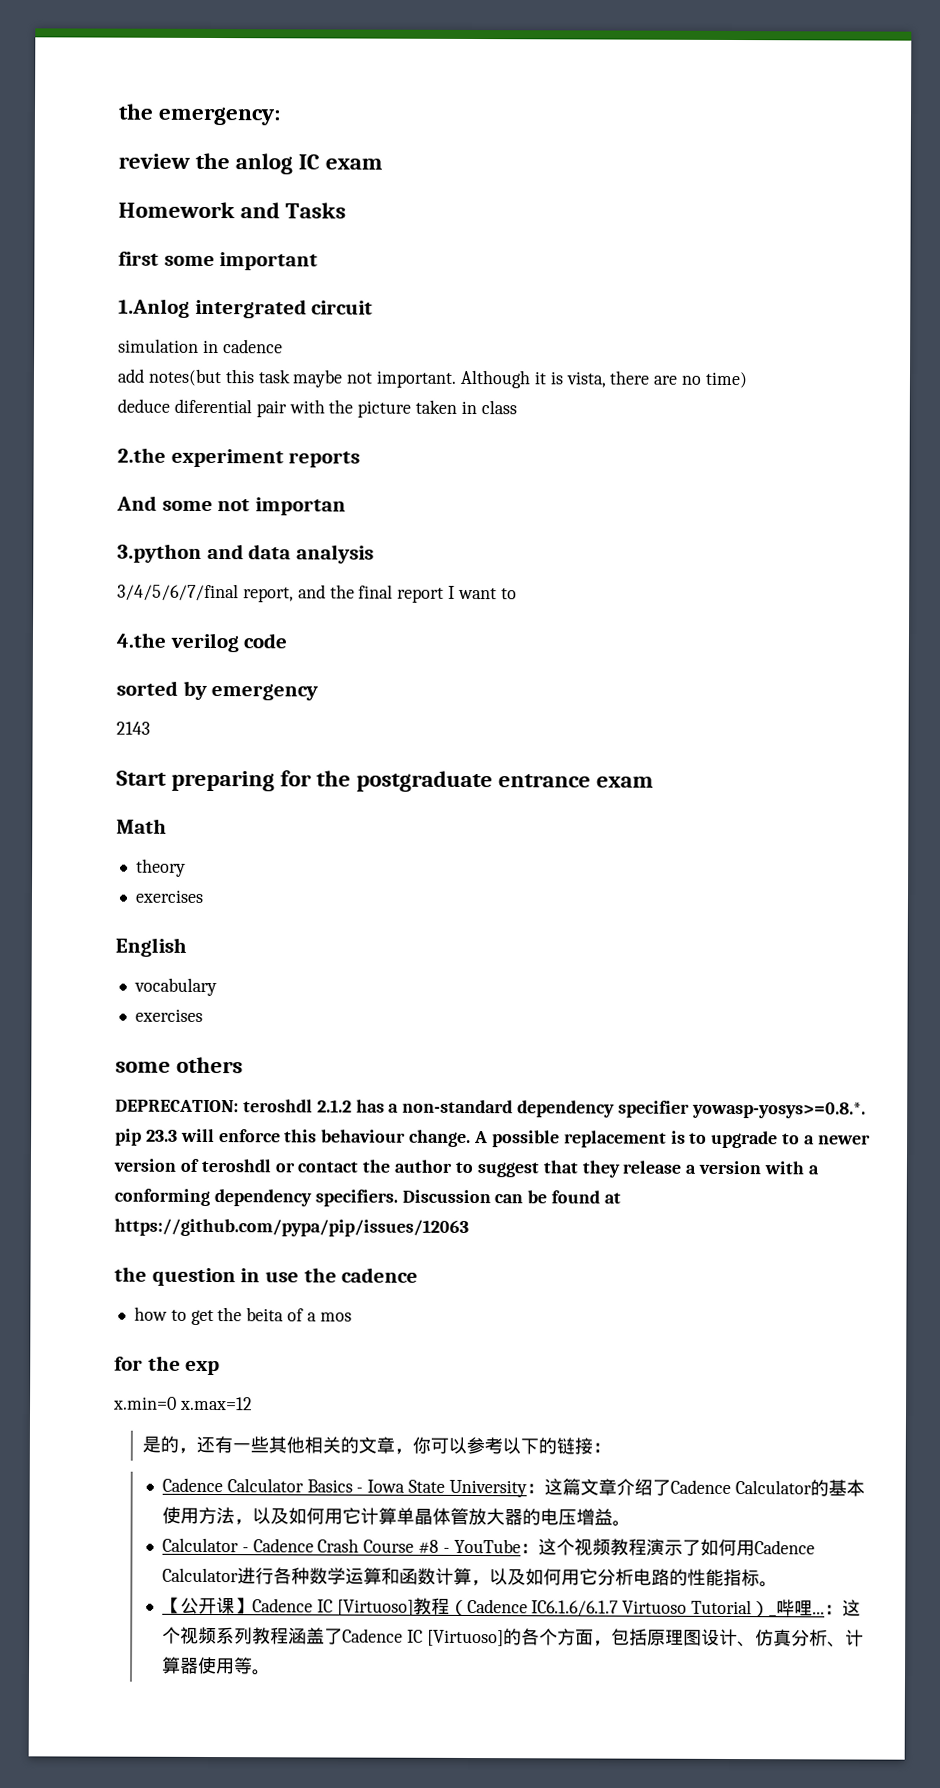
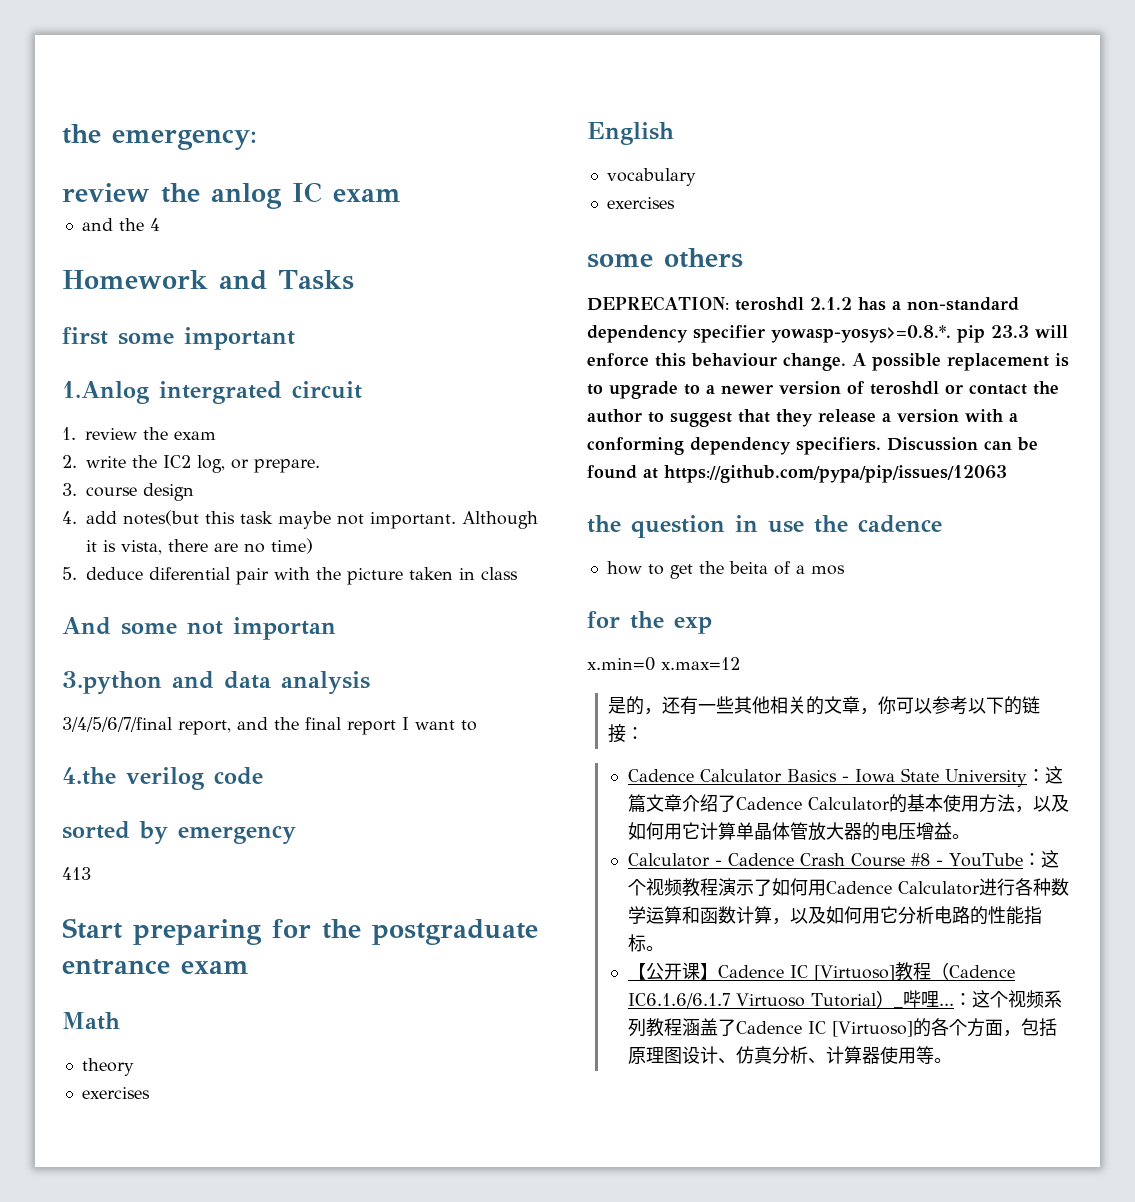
(384, 164) none -> [81,218,160,231] // and the 4
[118,338,283,354] simulation in cadence // -> [62,427,216,440] [62,455,320,473] [62,483,194,501] [62,511,77,524] 1. review the exam // 2. write the IC2 log, or prepare. // 3. course design // 4.
(749, 380) none -> [62,567,77,580] 5.
[117,447,361,468] // 2.the experiment reports -> (518, 573) none
[116,721,150,735] 2143 -> [62,867,91,880] 413

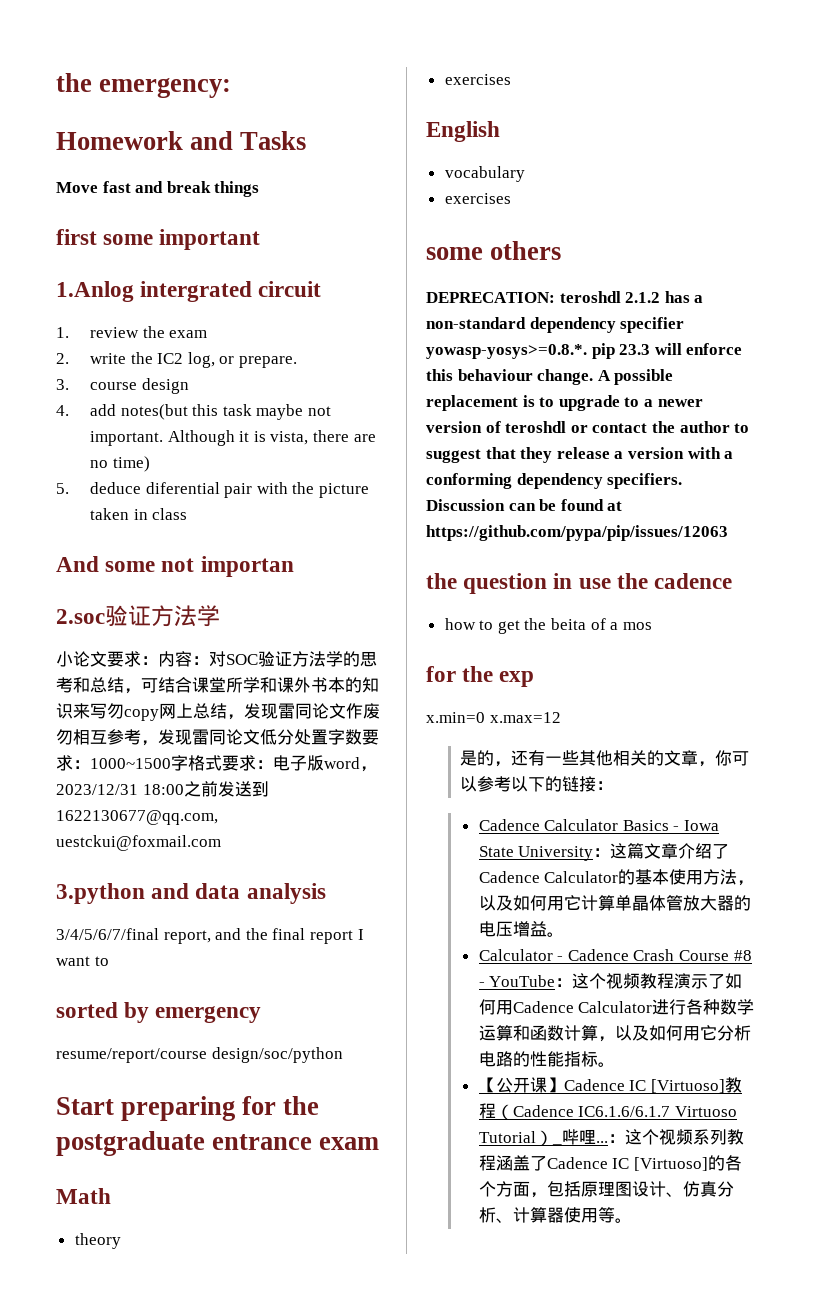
[62,182,401,209] [81,218,160,231] [62,270,354,290] review the anlog IC exam // and the 4 // Homework and Tasks -> [56,131,307,150] [56,181,260,197] Homework and Tasks // Move fast and break things
(336, 628) none -> [56,605,220,627] [56,651,377,667] [56,677,379,694] [56,703,380,721] [56,729,379,746] [56,755,377,772] [56,781,269,797] [56,810,218,825] [56,835,221,851] // 2.soc验证方法学 // 小论文要求：内容：对SOC验证方法学的思考和总结，可结合课堂所学和课外书本的知识来写勿copy网上总结，发现雷同论文作废勿相互参考，发现雷同论文低分处置字数要求：1000~1500字格式要求：电子版word，2023/12/31 18:00之前发送到1622130677@qq.com, uestckui@foxmail.com
[62,767,263,790] // 4.the verilog code -> (109, 961) none
[62,867,91,880] 413 -> [56,1047,343,1063] resume/report/course design/soc/python

